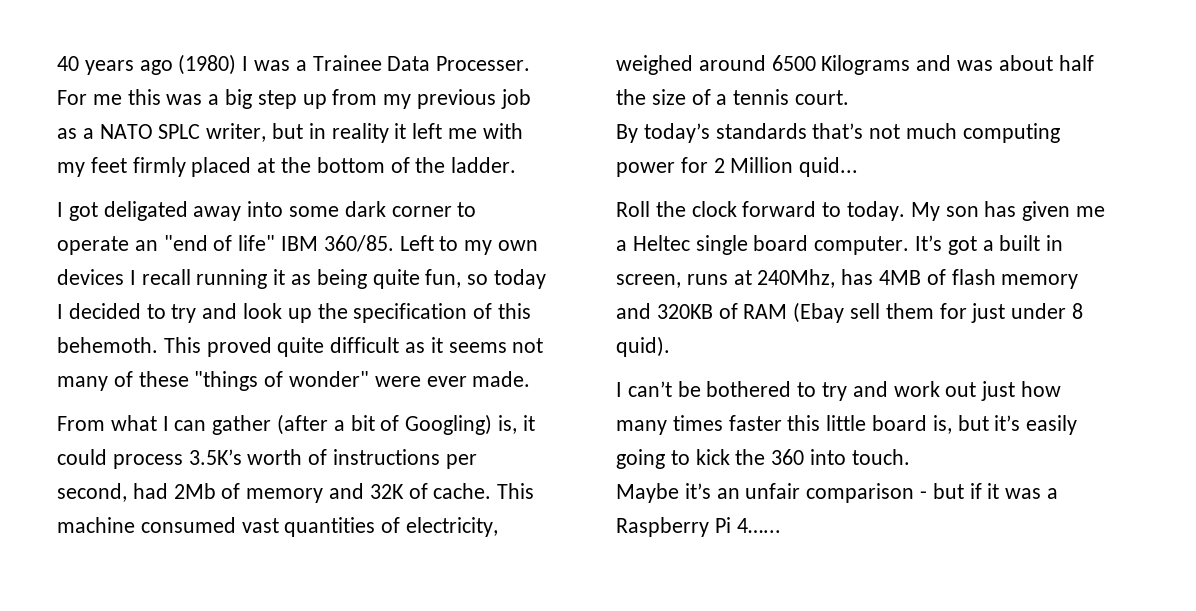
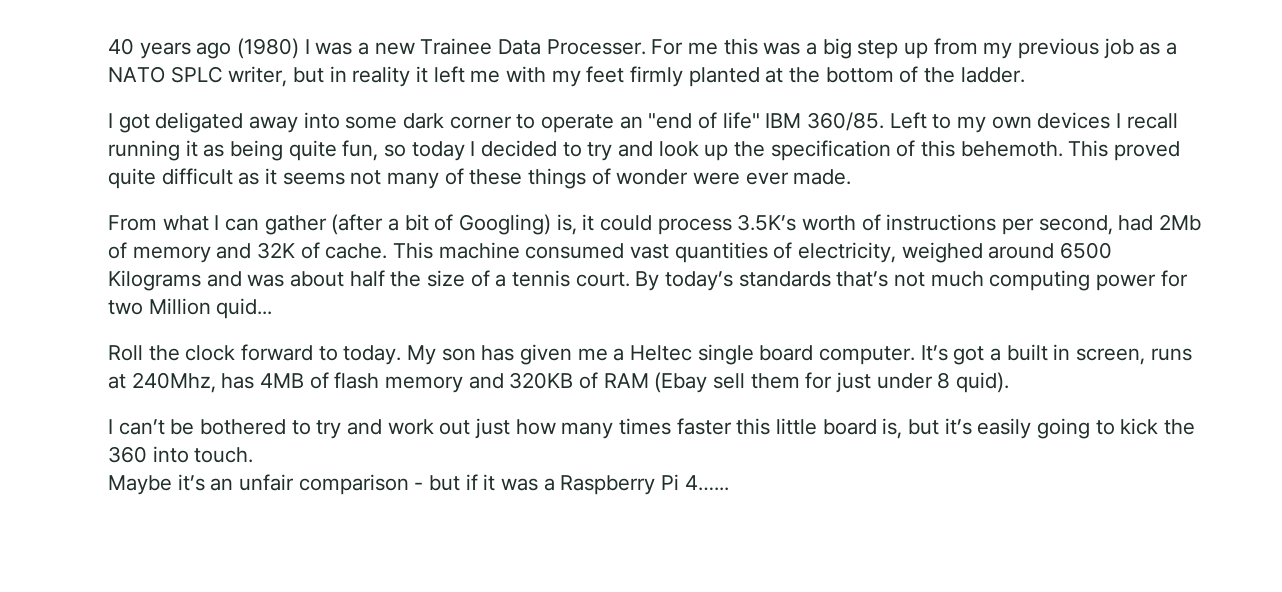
(307, 65) none -> [374,42,415,55] new
[191,157,252,177] placed -> [688,67,760,87] planted
[194,371,370,391] "things of wonder" -> [528,168,689,189] things of wonder
(850, 97) // -> (630, 279) none
[713,158,725,173] 2 -> [108,300,143,315] two

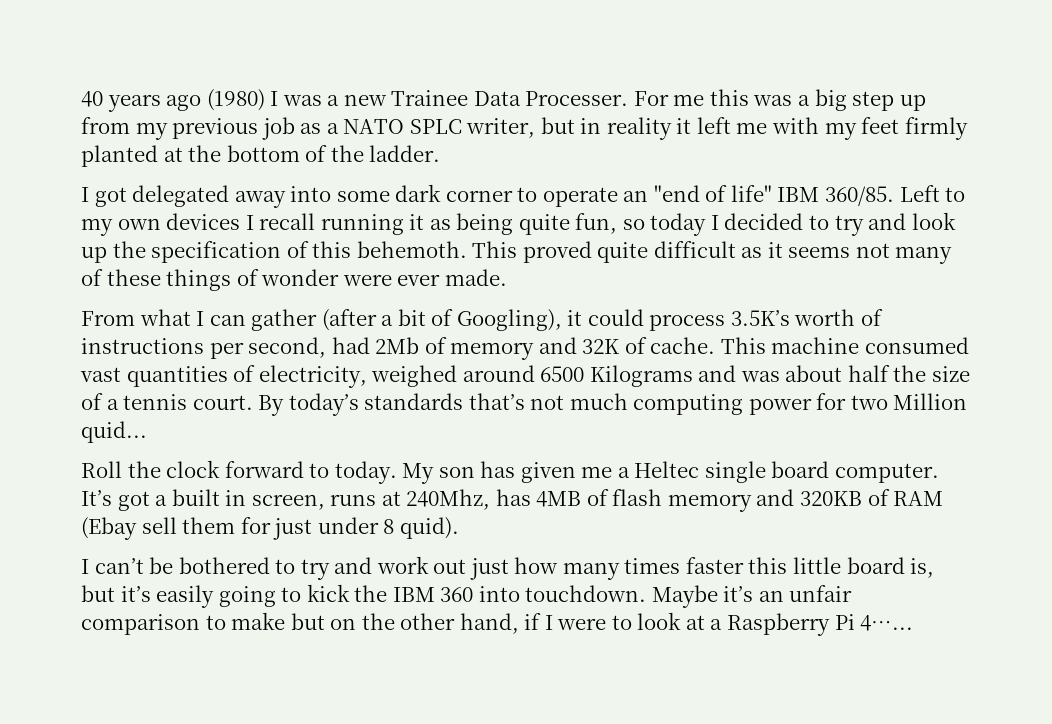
[155,112,244,133] deligated -> [132,185,230,207] delegated
[459,214,577,235] Googling) is, -> [456,309,562,331] Googling),
(1196, 427) none -> [392,587,435,602] IBM
[194,447,254,463] touch. // -> [525,585,647,602] touchdown.
[414,474,539,491] - but if it was -> [205,612,705,634] to make but on the other hand, if I were to look at

